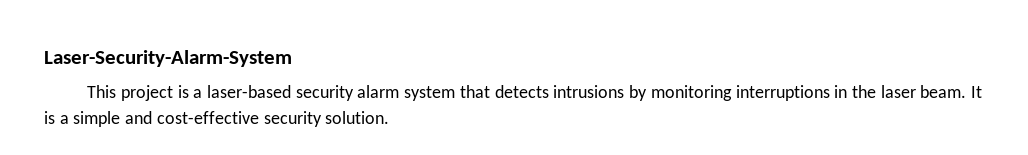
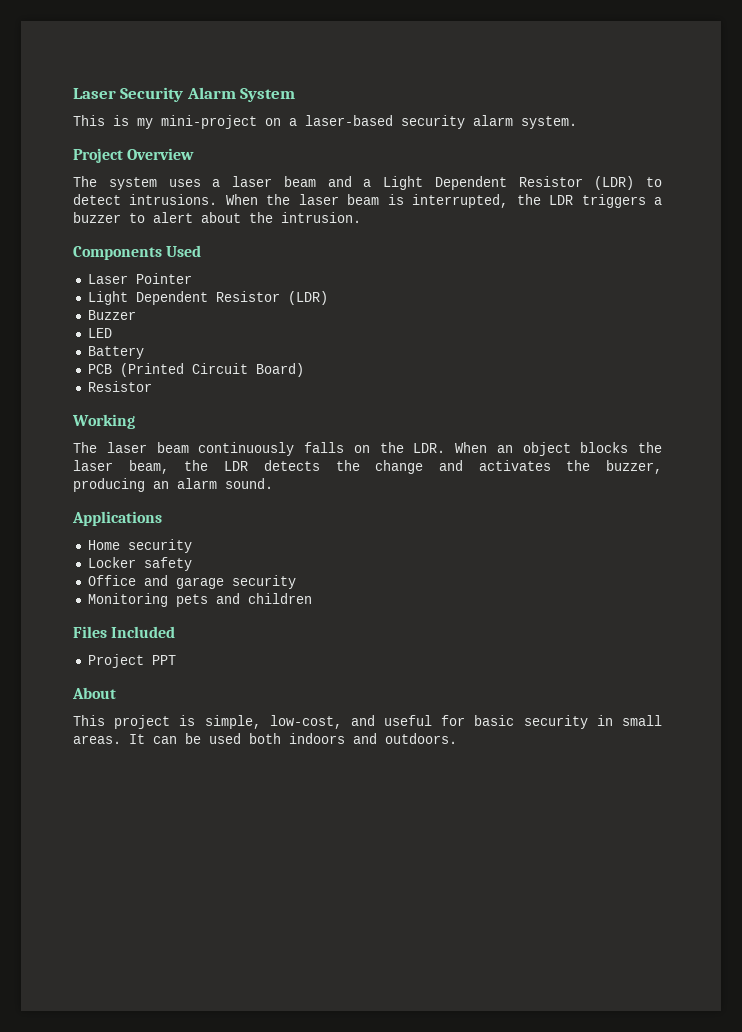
[44,50,292,67] [87,85,983,101] [44,111,390,127] Laser-Security-Alarm-System // This project is a laser-based security alarm system that detects intrusions by monitoring interruptions in the laser beam. It is a simple and cost-effective security solution. -> [73,87,296,102] [73,115,577,129] [73,148,195,163] [73,176,662,190] [73,194,662,208] [73,212,361,223] [73,245,202,260] [87,273,192,284] [87,291,328,305] [87,310,136,320] [87,328,112,338] [87,346,144,359] [87,363,304,377] [87,381,152,392] [72,414,135,429] [73,442,662,456] [73,460,662,474] [73,478,273,492] [72,511,162,526] [87,539,192,553] [87,557,192,571] [87,575,296,589] [87,593,312,607] [73,626,176,638] [87,654,176,668] [72,687,116,699] [73,715,662,729] [73,733,457,744] Laser Security Alarm System // This is my mini-project on a laser-based security alarm system. // Project Overview // The system uses a laser beam and a Light Dependent Resistor (LDR) to detect intrusions. When the laser beam is interrupted, the LDR triggers a buzzer to alert about the intrusion. // Components Used // Laser Pointer // Light Dependent Resistor (LDR) // Buzzer // LED // Battery // PCB (Printed Circuit Board) // Resistor // Working // The laser beam continuously falls on the LDR. When an object blocks the laser beam, the LDR detects the change and activates the buzzer, producing an alarm sound. // Applications // Home security // Locker safety // Office and garage security // Monitoring pets and children // Files Included // Project PPT // About // This project is simple, low-cost, and useful for basic security in small areas. It can be used both indoors and outdoors.

